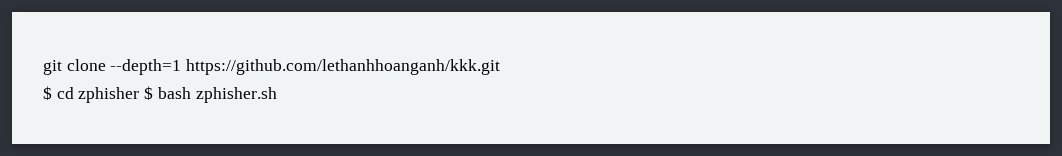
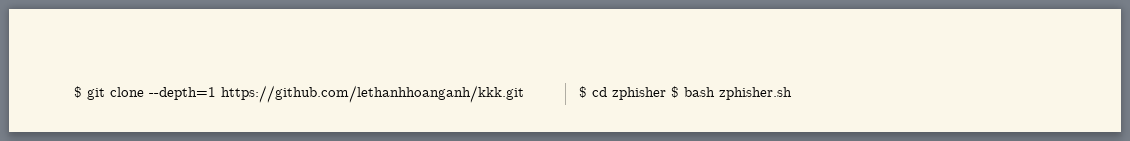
(43, 67) none -> [74,86,82,98] $

